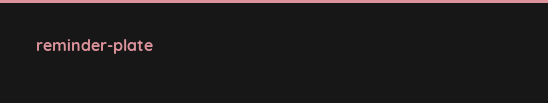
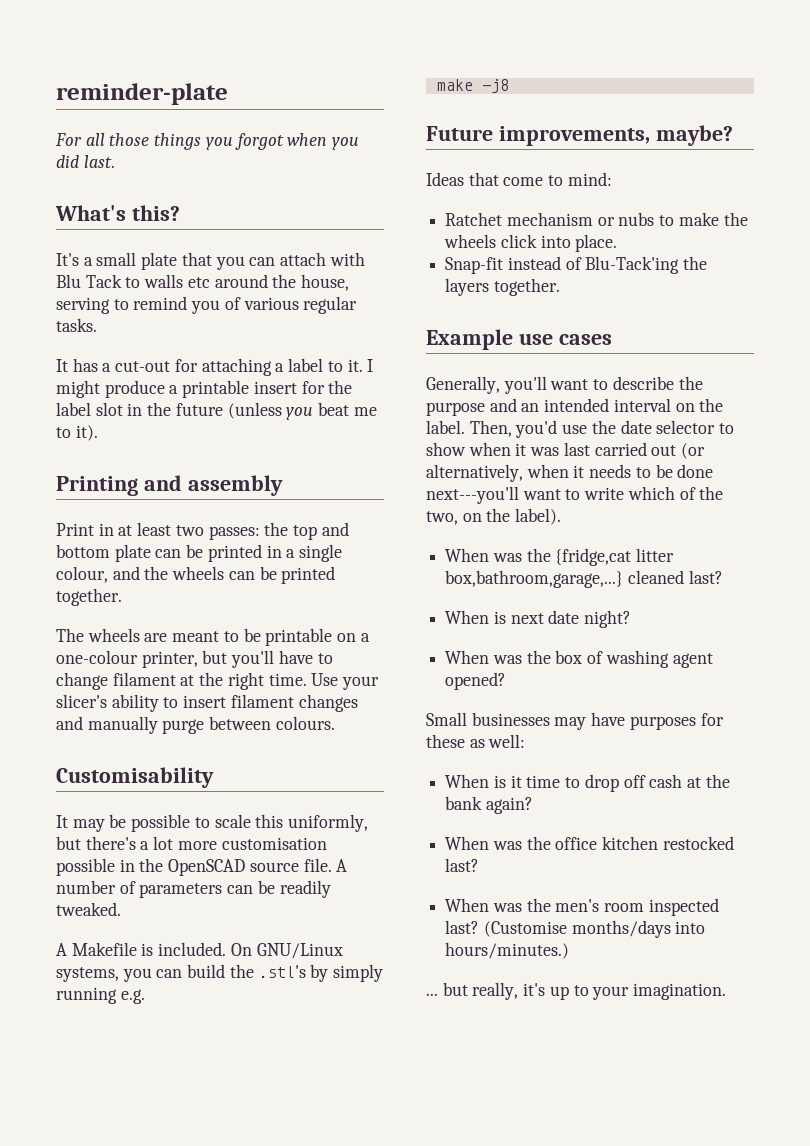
(153, 46) none -> [55,133,360,150] [56,155,115,168] [55,205,180,221] [56,252,365,270] [56,274,350,291] [56,296,358,314] [56,318,97,332] [56,358,374,376] [56,380,353,398] [56,402,377,420] [56,425,98,441] [56,475,283,496] [56,522,349,540] [56,544,343,562] [56,566,336,584] [56,588,122,606] [56,628,370,646] [56,650,333,668] [56,672,380,690] [56,694,358,712] [56,716,335,734] [56,767,214,788] [56,814,369,832] [56,836,327,850] [56,858,348,876] [56,880,331,898] [56,902,121,916] [56,942,343,959] [56,964,384,982] [56,987,145,1004] [436,79,509,93] [426,125,733,146] [426,172,612,186] [445,212,748,226] [444,234,618,252] [445,256,708,274] [445,278,560,296] [426,329,612,350] [426,376,703,394] [426,398,724,416] [426,420,735,438] [426,442,706,459] [426,464,714,482] [426,486,724,504] [426,508,562,525] [445,548,675,566] [445,570,723,588] [445,610,632,628] [445,650,713,668] [445,672,507,690] [426,712,724,730] [426,734,526,748] [445,774,730,792] [445,796,533,814] [445,836,734,850] [445,858,480,872] [445,898,719,916] [445,920,706,938] [445,942,570,959] [426,982,727,1000] // For all those things you forgot when you did last. // What's this? // It's a small plate that you can attach with Blu Tack to walls etc around the house, serving to remind you of various regular tasks. // It has a cut-out for attaching a label to it. I might produce a printable insert for the label slot in the future (unless you beat me to it). // Printing and assembly // Print in at least two passes: the top and bottom plate can be printed in a single colour, and the wheels can be printed together. // The wheels are meant to be printable on a one-colour printer, but you'll have to change filament at the right time. Use your slicer's ability to insert filament changes and manually purge between colours. // Customisability // It may be possible to scale this uniformly, but there's a lot more customisation possible in the OpenSCAD source file. A number of parameters can be readily tweaked. // A Makefile is included. On GNU/Linux systems, you can build the .stl's by simply running e.g. // make -j8 // Future improvements, maybe? // Ideas that come to mind: // Ratchet mechanism or nubs to make the wheels click into place. // Snap-fit instead of Blu-Tack'ing the layers together. // Example use cases // Generally, you'll want to describe the purpose and an intended interval on the label. Then, you'd use the date selector to show when it was last carried out (or alternatively, when it needs to be done next---you'll want to write which of the two, on the label). // When was the {fridge,cat litter box,bathroom,garage,...} cleaned last? // When is next date night? // When was the box of washing agent opened? // Small businesses may have purposes for these as well: // When is it time to drop off cash at the bank again? // When was the office kitchen restocked last? // When was the men's room inspected last? (Customise months/days into hours/minutes.) // ... but really, it's up to your imagination.

